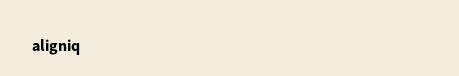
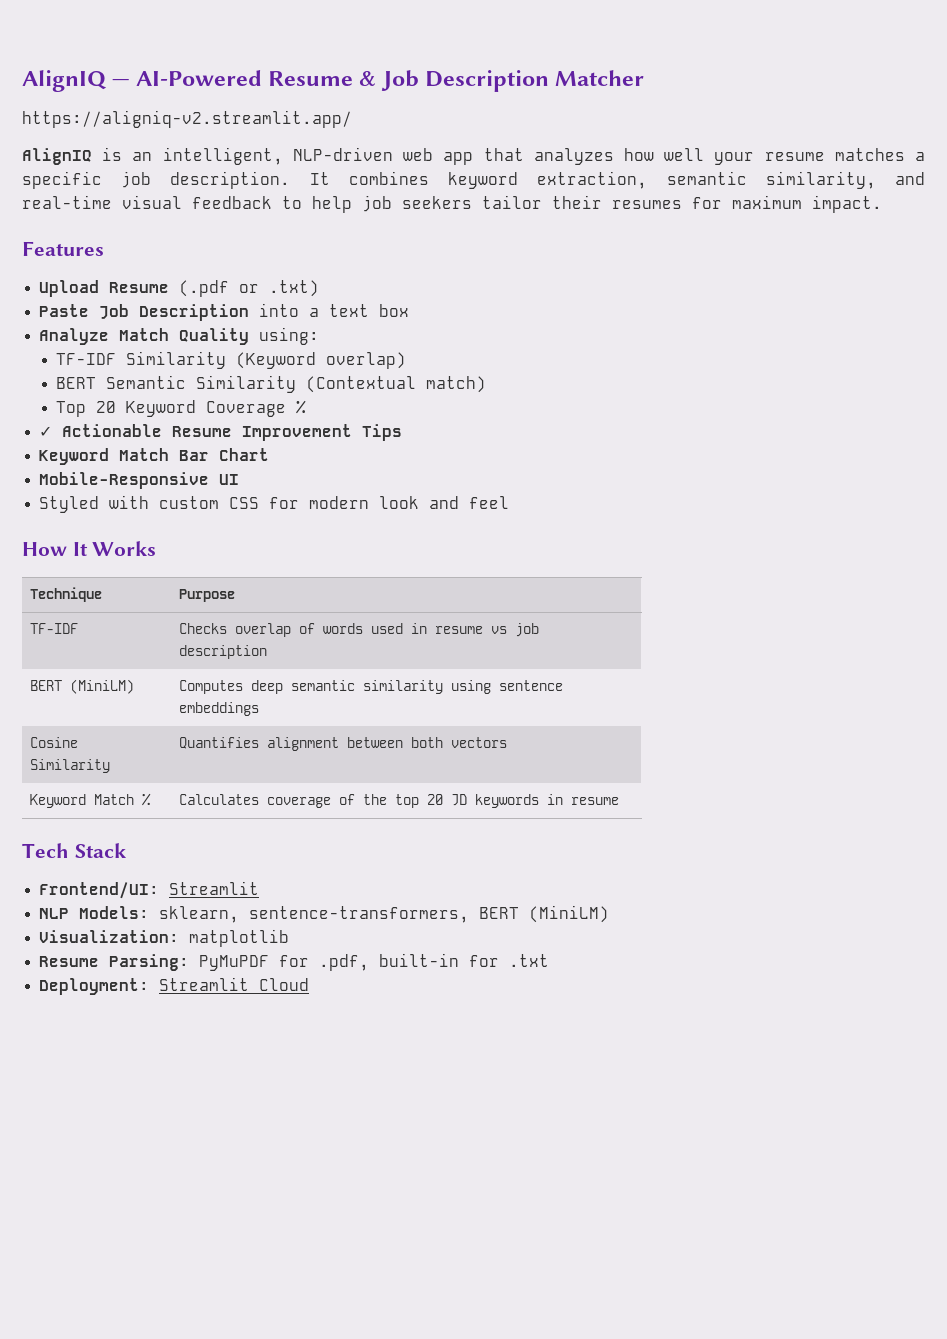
[32,39,80,55] aligniq -> [22,70,645,92] [22,110,352,128] [22,147,925,165] [22,171,925,189] [22,195,882,213] [22,241,104,256] [39,280,320,297] [39,303,410,321] [39,327,320,345] [56,351,407,369] [56,375,487,393] [56,400,307,417] [39,424,403,441] [39,448,270,465] [39,472,240,489] [39,495,510,513] [22,541,157,556] [29,587,102,602] [178,589,235,602] [29,623,78,634] [178,623,539,637] [178,645,267,659] [29,679,134,694] [178,680,563,694] [178,702,259,716] [29,737,78,748] [29,759,110,773] [178,737,507,751] [29,793,151,808] [178,794,619,808] [22,843,127,858] [39,881,260,899] [39,905,610,923] [39,929,290,947] [39,953,550,971] [39,977,310,995] AlignIQ — AI-Powered Resume & Job Description Matcher // https://aligniq-v2.streamlit.app/ // AlignIQ is an intelligent, NLP-driven web app that analyzes how well your resume matches a specific job description. It combines keyword extraction, semantic similarity, and real-time visual feedback to help job seekers tailor their resumes for maximum impact. // Features // Upload Resume (.pdf or .txt) // Paste Job Description into a text box // Analyze Match Quality using: // TF-IDF Similarity (Keyword overlap) // BERT Semantic Similarity (Contextual match) // Top 20 Keyword Coverage % // ✓ Actionable Resume Improvement Tips // Keyword Match Bar Chart // Mobile-Responsive UI // Styled with custom CSS for modern look and feel // How It Works // Technique | Purpose // TF-IDF | Checks overlap of words used in resume vs job description // BERT (MiniLM) | Computes deep semantic similarity using sentence embeddings // Cosine Similarity | Quantifies alignment between both vectors // Keyword Match % | Calculates coverage of the top 20 JD keywords in resume // Tech Stack // Frontend/UI: Streamlit // NLP Models: sklearn, sentence-transformers, BERT (MiniLM) // Visualization: matplotlib // Resume Parsing: PyMuPDF for .pdf, built-in for .txt // Deployment: Streamlit Cloud

